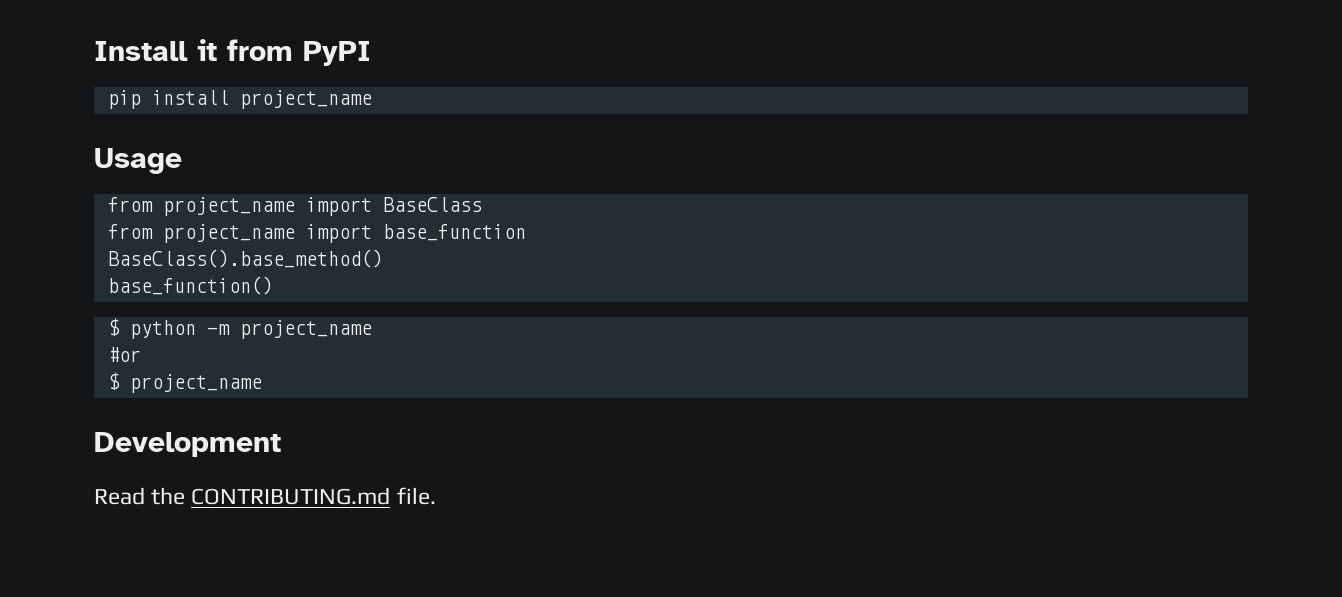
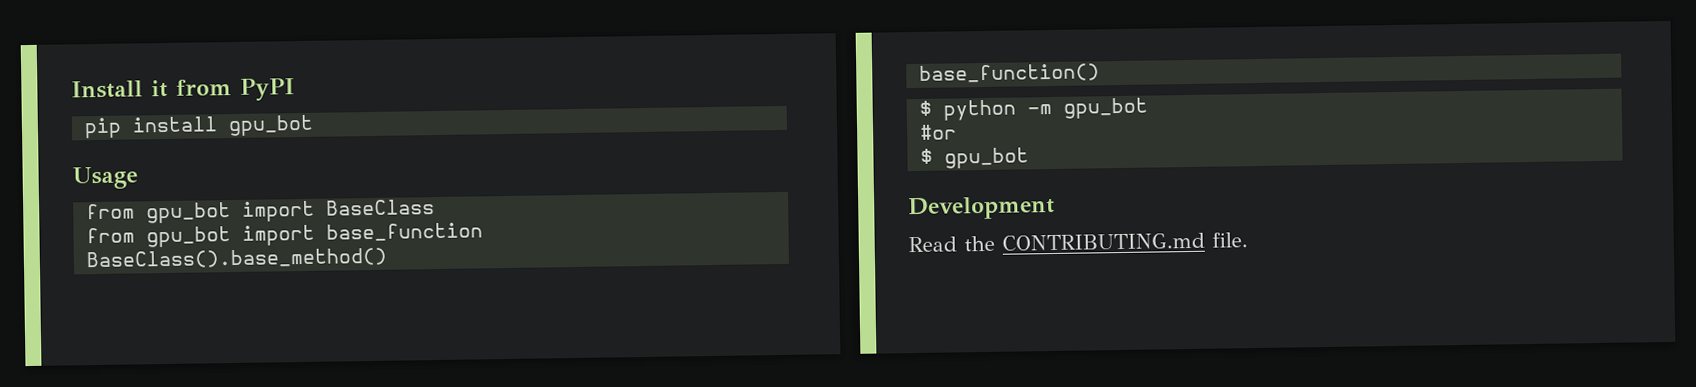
[239,90,372,109] project_name -> [227,114,314,137] gpu_bot
[162,197,295,216] project_name -> [145,202,231,224] gpu_bot
[162,224,295,243] project_name -> [145,226,231,248] gpu_bot
[239,320,372,339] project_name -> [1062,97,1148,119] gpu_bot
[129,374,262,393] project_name -> [943,147,1029,169] gpu_bot

